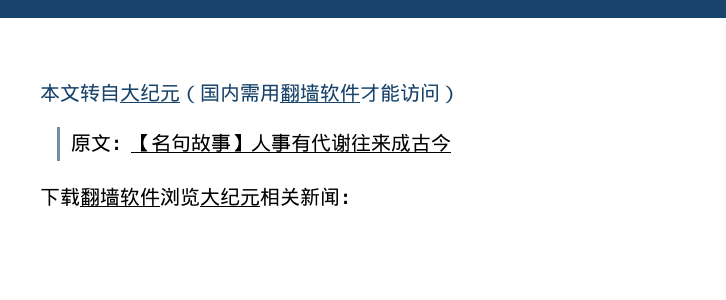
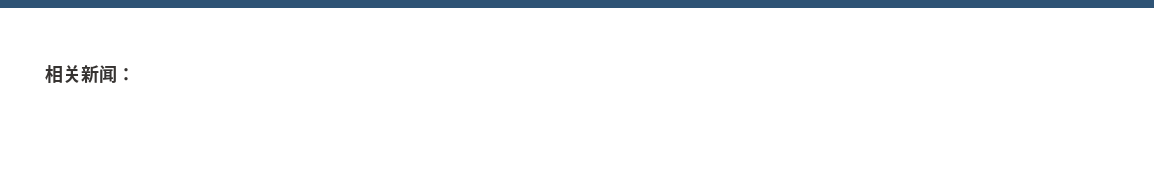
[40,83,460,104] [71,133,452,152] [40,187,260,206] 本文转自大纪元（国内需用翻墙软件才能访问） // 原文：【名句故事】人事有代谢往来成古今 // 下载翻墙软件浏览大纪元 -> (45, 74) none

